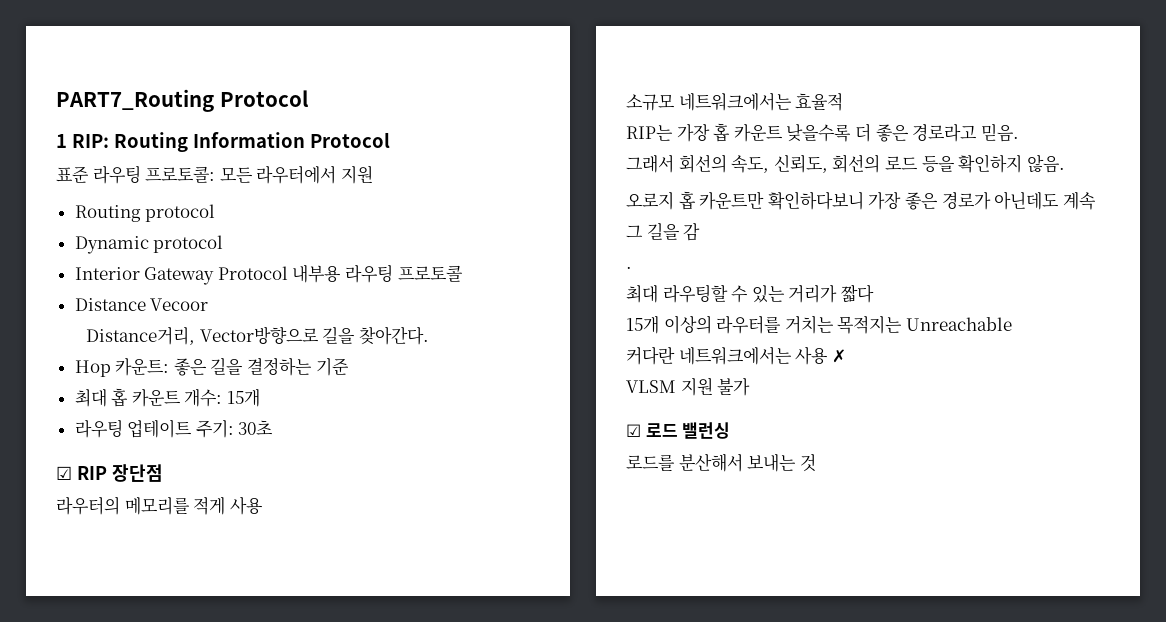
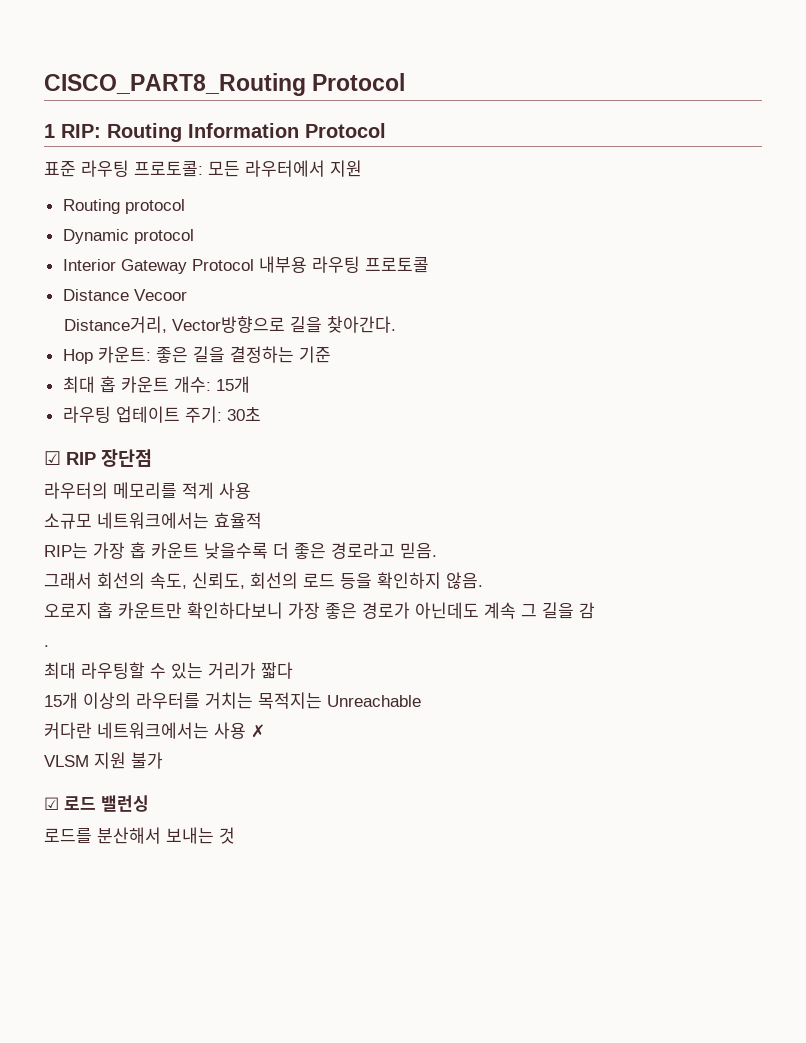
[56,89,214,112] PART7_Routing -> [44,73,306,96] CISCO_PART8_Routing

